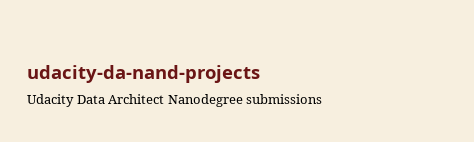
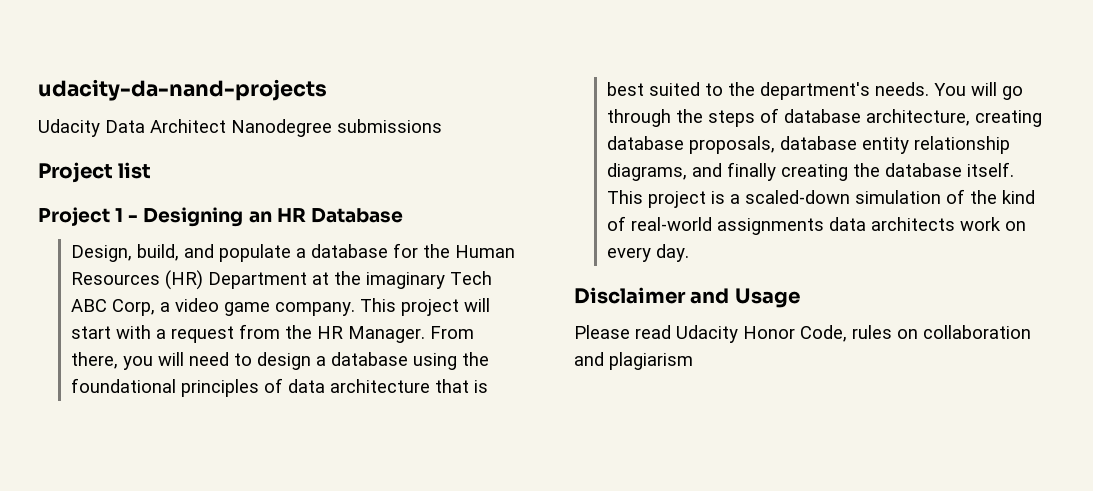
(323, 99) none -> [38,162,152,183] [38,207,403,227] [71,243,516,262] [71,270,493,290] [71,298,491,316] [71,324,475,343] [71,352,490,370] [71,378,489,397] [607,82,1024,100] [607,108,1043,127] [607,136,1011,154] [607,162,1015,181] [607,189,1036,208] [607,216,1027,235] [607,244,690,262] [574,287,800,308] [574,325,1031,343] [574,352,693,370] // Project list // Project 1 - Designing an HR Database // Design, build, and populate a database for the Human Resources (HR) Department at the imaginary Tech ABC Corp, a video game company. This project will start with a request from the HR Manager. From there, you will need to design a database using the foundational principles of data architecture that is best suited to the department's needs. You will go through the steps of database architecture, creating database proposals, database entity relationship diagrams, and finally creating the database itself. This project is a scaled-down simulation of the kind of real-world assignments data architects work on every day. // Disclaimer and Usage // Please read Udacity Honor Code, rules on collaboration and plagiarism

